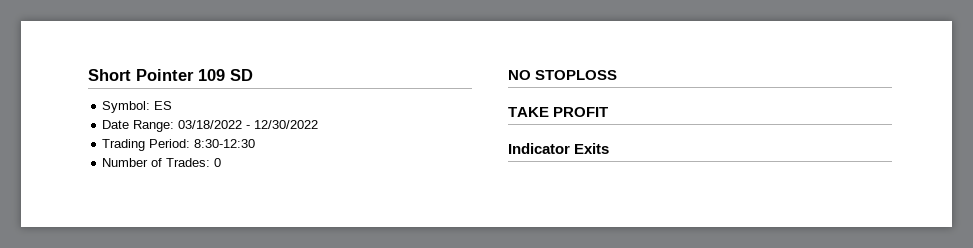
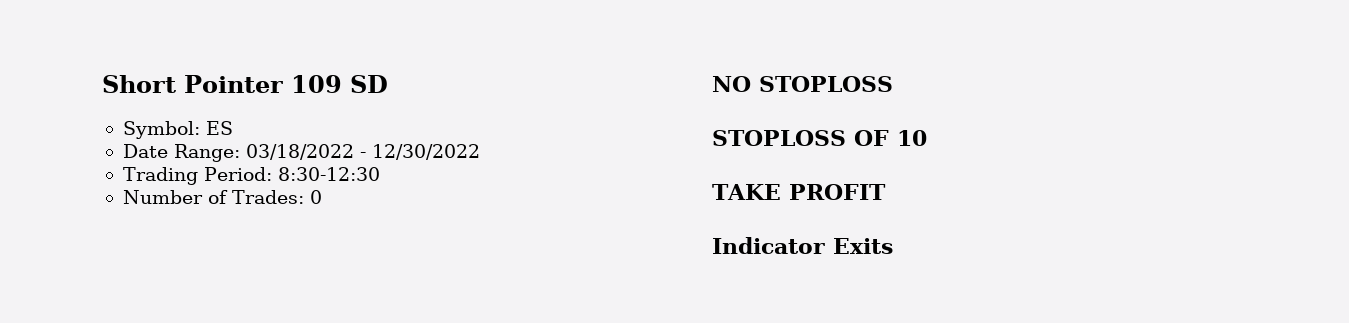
(618, 75) none -> [712,130,927,146] // STOPLOSS OF 10

